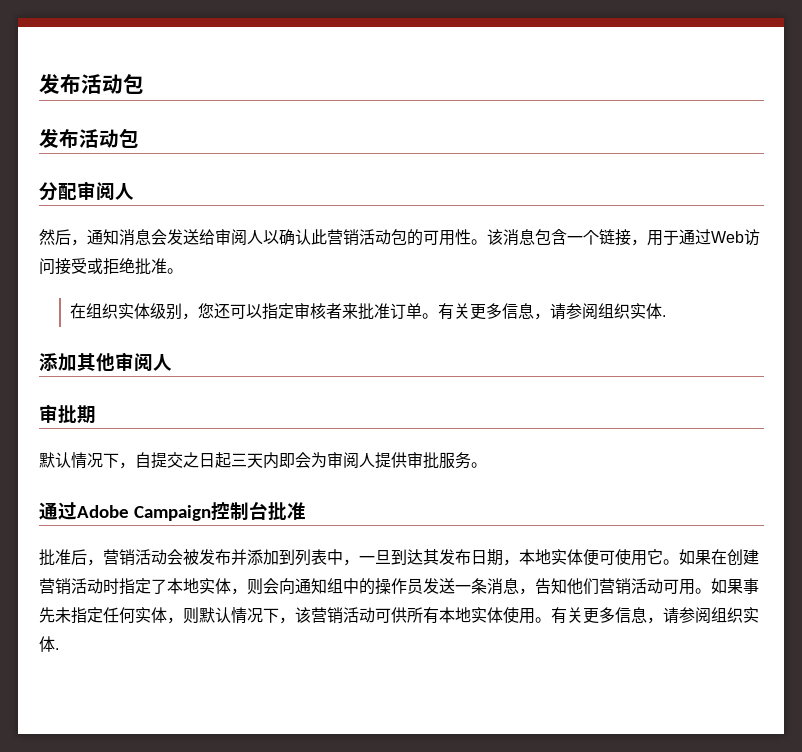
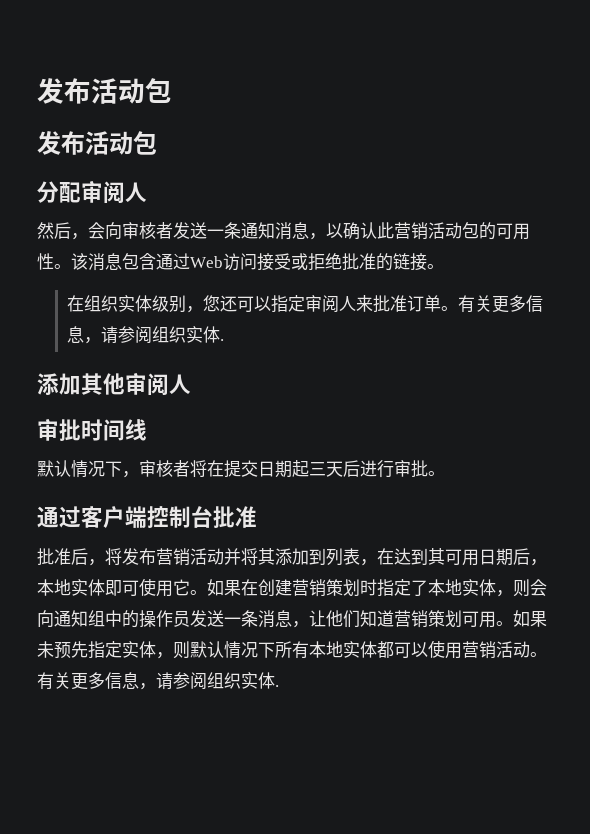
[87,229,263,246] 通知消息会发送给审阅人 -> [88,222,326,240] 会向审核者发送一条通知消息，
[567,229,679,246] 一个链接，用于 -> (156, 261) none
(167, 266) none -> [376,253,427,271] 的链接
[310,303,343,319] 核者 -> [321,295,356,312] 阅人
[77,405,96,424] [39,452,471,469] 期 // 默认情况下，自提交之日起三天内即会为审阅人提供审批服务 -> [81,419,147,441] [37,460,428,478] 时间线 // 默认情况下，审核者将在提交日期起三天后进行审批
[77,505,211,521] Adobe Campaign -> [81,506,147,528] 客户端
[103,549,503,566] 营销活动会被发布并添加到列表中，一旦到达其发布日期 -> [105,548,530,566] 将发布营销活动并将其添加到列表，在达到其可用日期后
[583,549,599,566] 便 -> [105,580,122,596] 即
[71,578,103,594] 活动 -> [326,579,360,596] 策划
[535,578,759,595] [39,607,135,624] 告知他们营销活动可用。如果事先未指定任何 -> [309,610,547,628] [37,641,122,659] 让他们知道营销策划可用。如果未预先指定
[279,607,535,624] ，该营销活动可供所有本地实体使用 -> [275,640,530,659] 所有本地实体都可以使用营销活动

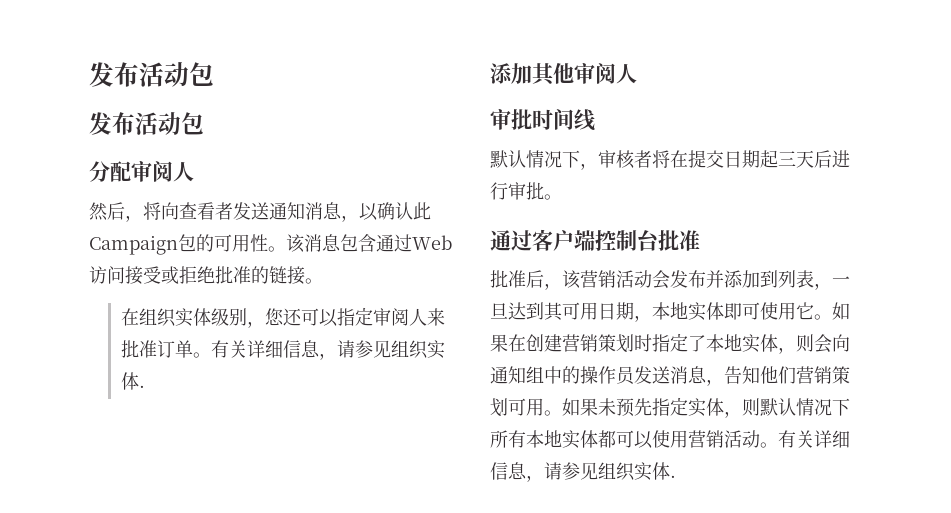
[88,222,241,239] 会向审核者发送一条 -> [143,202,269,220] 将向查看者发送
[394,222,462,240] 营销活动 -> [89,235,178,255] Campaign
[491,295,543,313] [66,326,152,344] 更多信息，请参阅 -> [246,340,391,360] 详细信息，请参见
[105,548,275,566] 将发布营销活动并将其 -> [562,270,724,289] 该营销活动会发布并
[377,548,394,565] 在 -> [832,276,850,286] [490,303,508,319] 一旦
[513,548,530,565] 后 -> (634, 311) none
[224,610,394,628] 一条消息，让他们知道 -> [670,366,796,386] 消息，告知他们
[71,672,207,690] 更多信息，请参阅 -> [814,430,850,448] [490,462,598,482] 详细信息，请参见

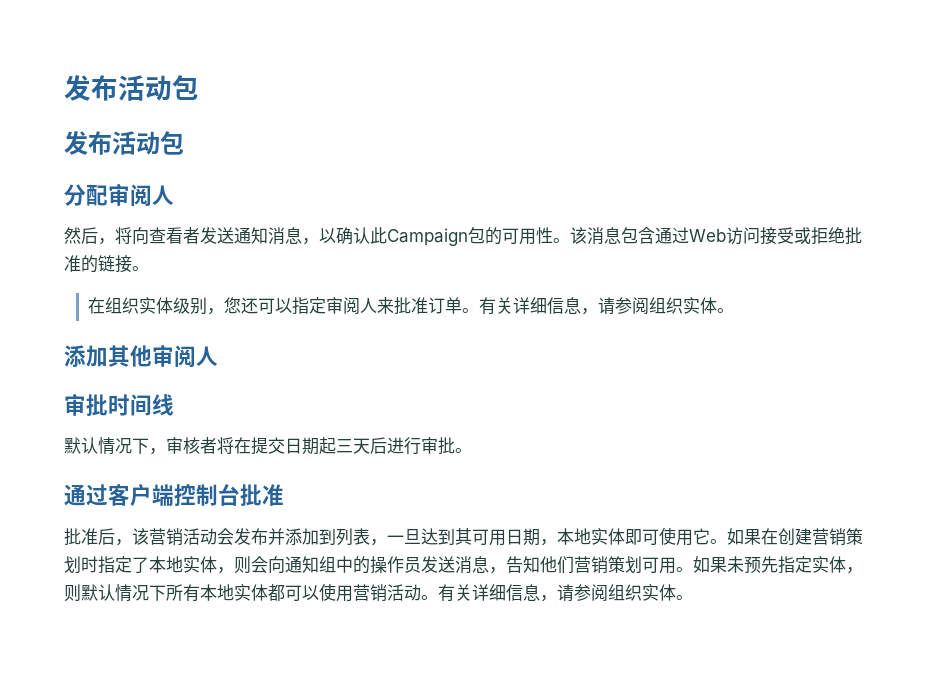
[372,340,445,359] [120,372,145,390] 见组织实体. -> [632,297,735,314] 阅组织实体。
[580,462,676,481] 见组织实体. -> [591,584,693,601] 阅组织实体。

